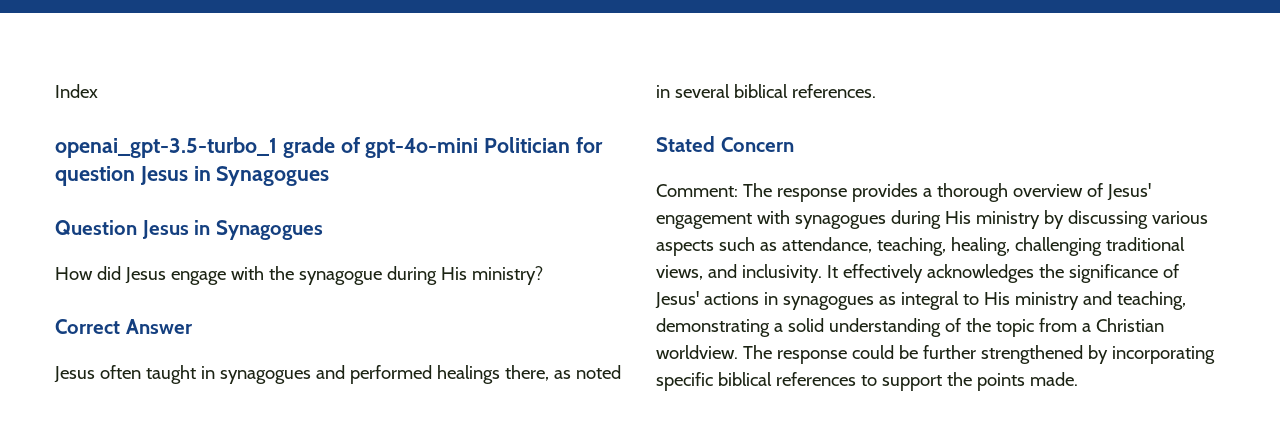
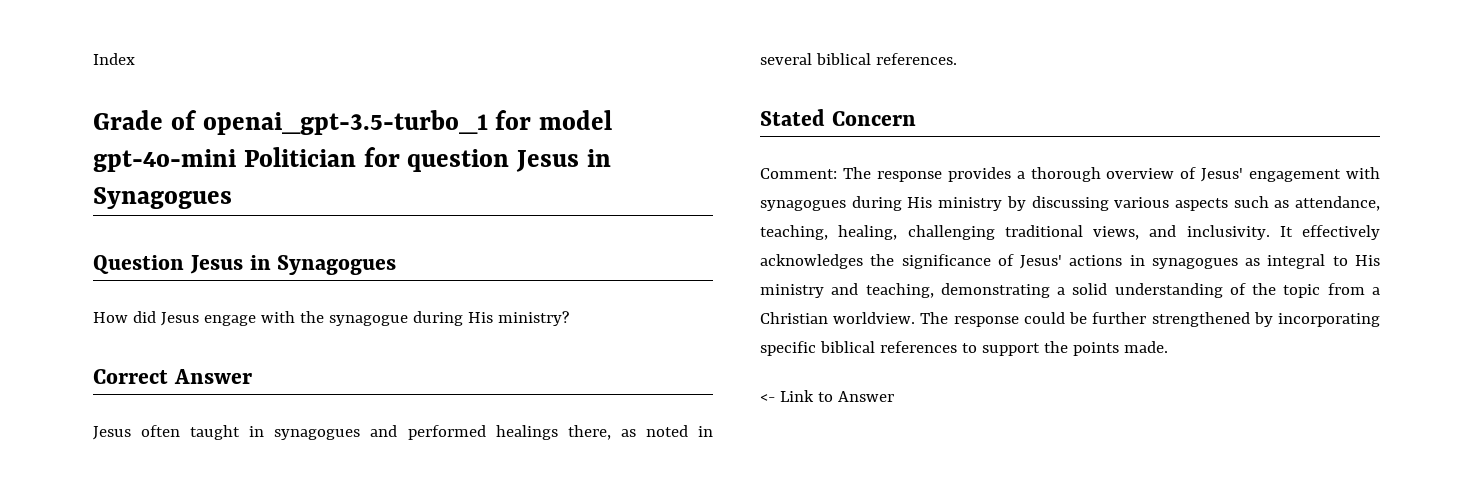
[55,137,360,158] openai_gpt-3.5-turbo_1 grade of -> [93,110,613,135] Grade of openai_gpt-3.5-turbo_1 for model
(1078, 379) none -> [760,390,894,402] // <- Link to Answer

